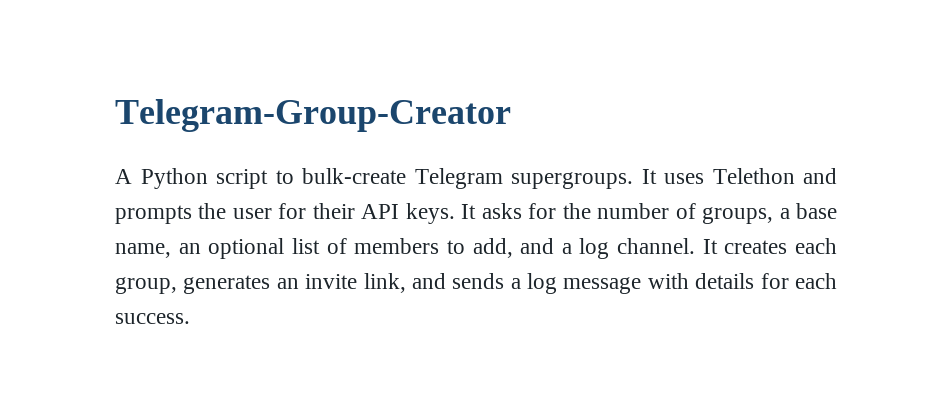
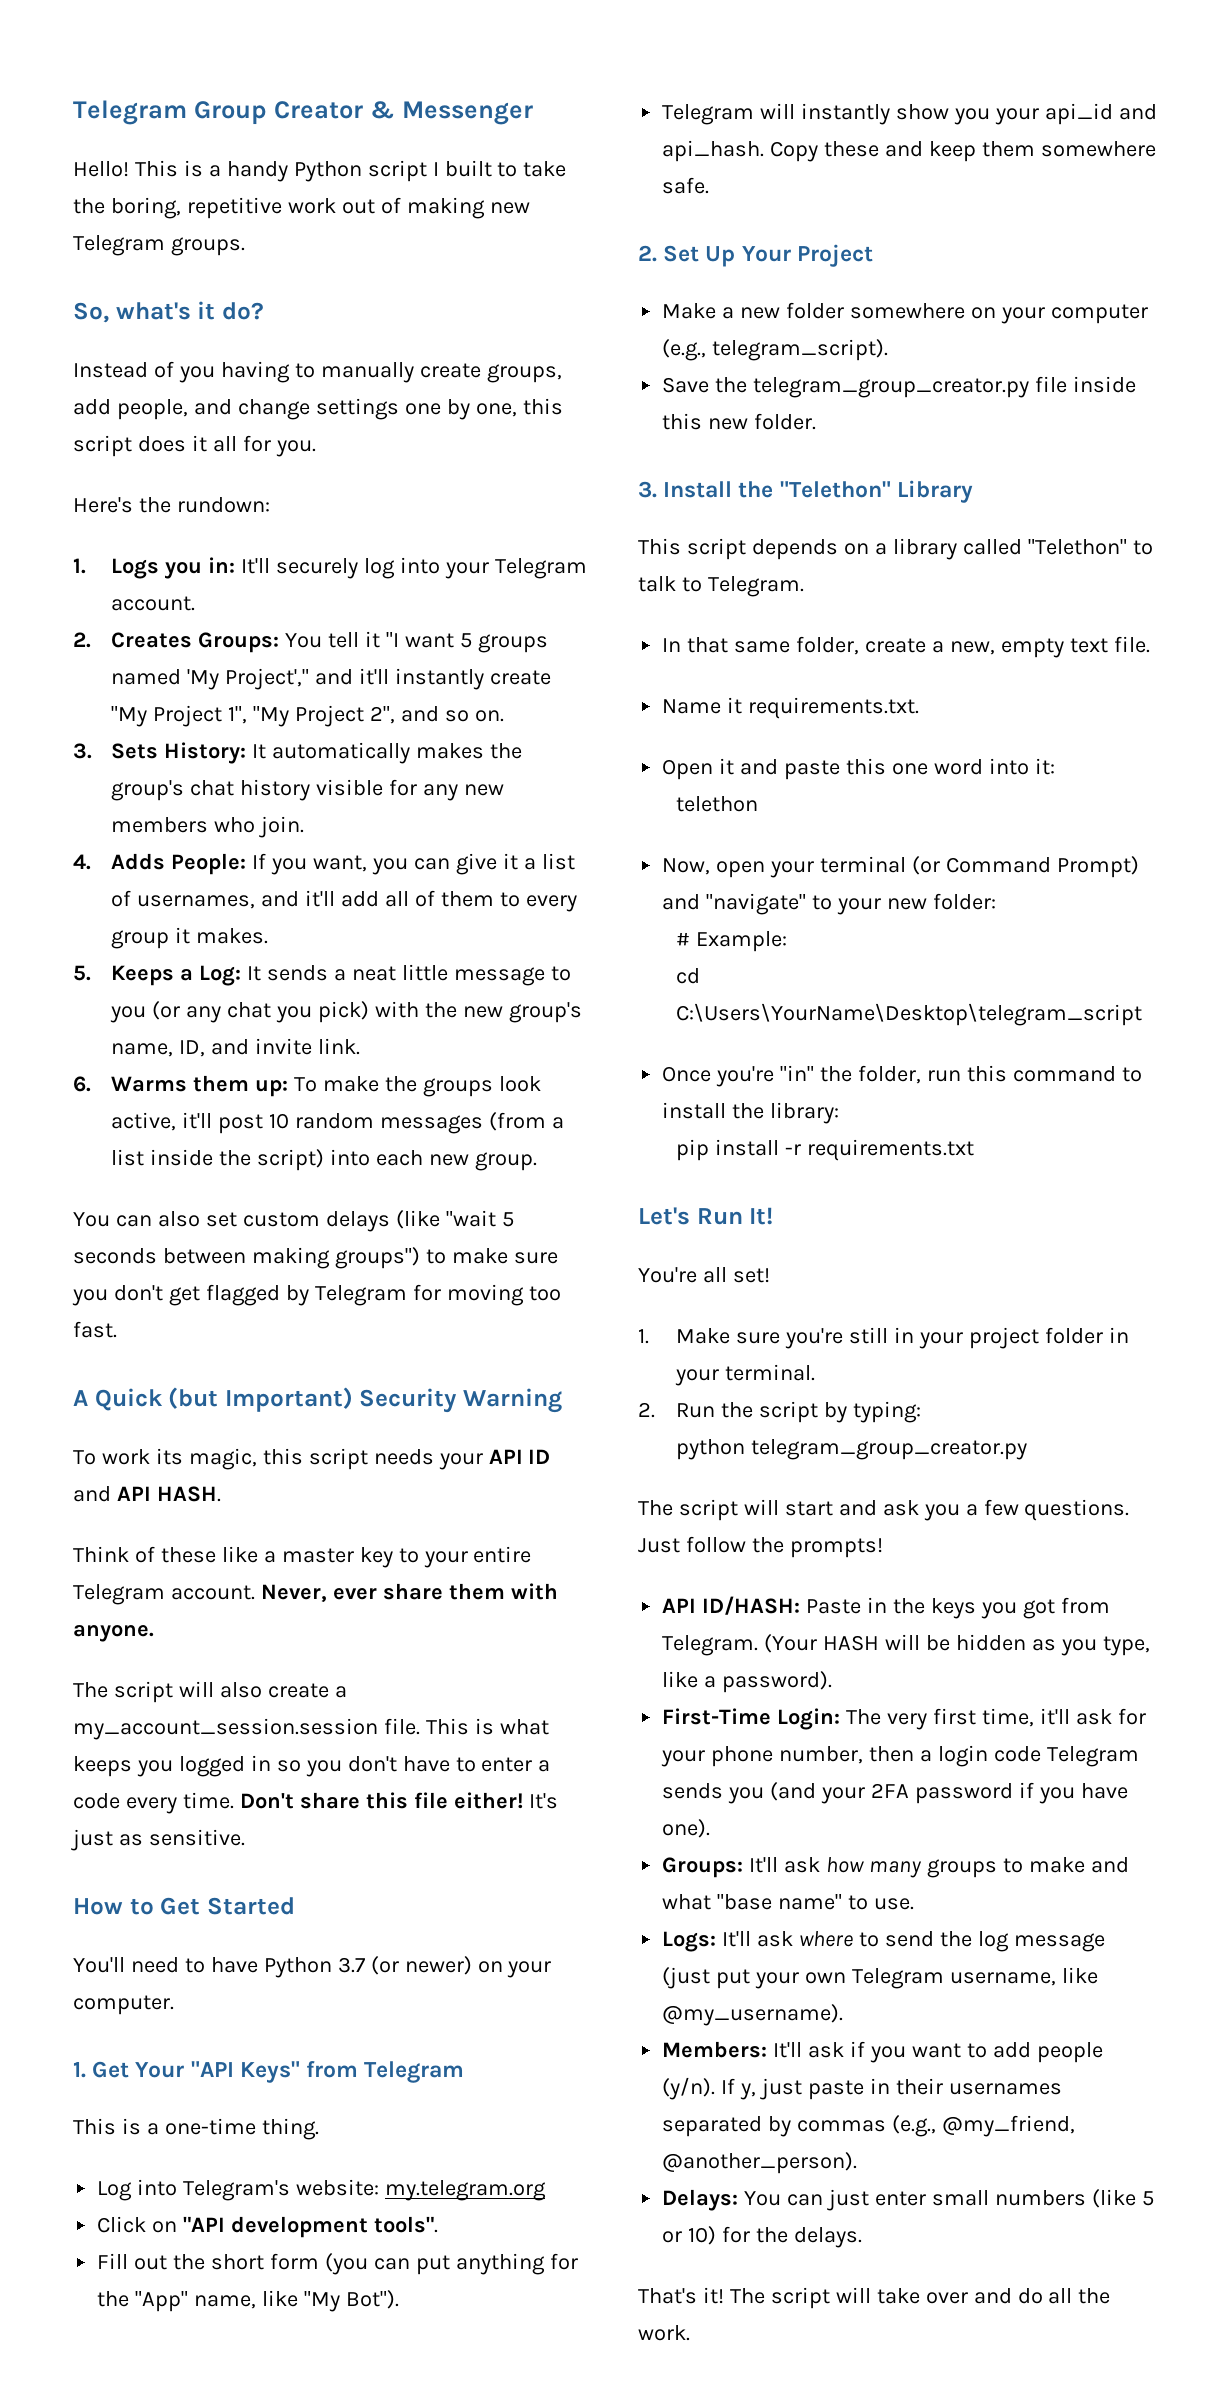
[115,99,511,132] [115,168,837,189] [115,203,838,224] [115,238,837,259] [115,273,837,294] [115,313,190,324] Telegram-Group-Creator // A Python script to bulk-create Telegram supergroups. It uses Telethon and prompts the user for their API keys. It asks for the number of groups, a base name, an optional list of members to add, and a log channel. It creates each group, generates an invite link, and sends a log message with details for each success. -> [73,100,533,125] [73,160,567,182] [73,197,530,219] [73,235,245,256] [73,301,264,323] [73,361,562,383] [73,398,563,420] [73,435,316,457] [73,497,270,513] [73,557,587,579] [111,596,196,611] [73,631,548,653] [111,668,551,690] [111,705,504,727] [73,742,522,764] [111,779,504,801] [111,816,305,838] [73,853,575,875] [111,890,577,912] [111,927,269,949] [73,964,571,986] [110,1001,582,1023] [111,1038,360,1057] [73,1075,541,1097] [111,1112,564,1134] [111,1149,537,1171] [73,1210,514,1232] [73,1247,558,1269] [72,1284,561,1306] [73,1321,117,1338] [73,1387,563,1413] [73,1448,551,1470] [73,1486,221,1502] [73,1546,532,1568] [73,1583,558,1605] [73,1625,154,1642] [73,1681,347,1703] [73,1718,549,1740] [73,1755,551,1777] [73,1792,558,1814] [71,1829,245,1851] [73,1897,295,1915] [73,1956,552,1978] [73,1995,174,2015] [73,2061,465,2083] [73,2118,319,2140] [97,2179,546,2201] [97,2216,438,2238] [97,2253,578,2275] [97,2290,399,2312] [662,103,1157,125] [662,140,1156,162] [662,177,710,194] [638,244,873,267] [662,302,1148,324] [662,339,889,361] [662,376,1136,398] [662,413,817,430] [638,480,973,503] [638,538,1153,560] [638,576,804,597] [662,636,1150,658] [662,697,920,719] [662,758,1055,780] [676,796,759,812] [662,856,1139,878] [662,893,996,915] [676,931,788,952] [676,968,701,984] [676,1003,1143,1026] [662,1065,1142,1087] [662,1102,840,1124] [676,1139,975,1161] [638,1207,774,1225] [638,1267,770,1283] [638,1327,1129,1349] [675,1364,816,1386] [638,1401,921,1423] [676,1439,1028,1460] [638,1499,1130,1521] [638,1536,883,1558] [662,1596,1110,1619] [662,1634,1150,1656] [662,1671,833,1693] [662,1708,1146,1730] [661,1745,1139,1767] [662,1782,1128,1804] [662,1819,711,1838] [662,1857,1129,1878] [662,1894,914,1910] [662,1931,1105,1952] [662,1967,1098,1989] [662,2004,844,2026] [662,2041,1103,2063] [662,2077,1062,2100] [662,2115,1075,2137] [662,2152,858,2174] [662,2189,1154,2211] [662,2226,862,2248] [638,2287,1111,2309] [638,2325,690,2341] Telegram Group Creator & Messenger // Hello! This is a handy Python script I built to take the boring, repetitive work out of making new Telegram groups. // So, what's it do? // Instead of you having to manually create groups, add people, and change settings one by one, this script does it all for you. // Here's the rundown: // 1. Logs you in: It'll securely log into your Telegram account. // 2. Creates Groups: You tell it "I want 5 groups named 'My Project'," and it'll instantly create "My Project 1", "My Project 2", and so on. // 3. Sets History: It automatically makes the group's chat history visible for any new members who join. // 4. Adds People: If you want, you can give it a list of usernames, and it'll add all of them to every group it makes. // 5. Keeps a Log: It sends a neat little message to you (or any chat you pick) with the new group's name, ID, and invite link. // 6. Warms them up: To make the groups look active, it'll post 10 random messages (from a list inside the script) into each new group. // You can also set custom delays (like "wait 5 seconds between making groups") to make sure you don't get flagged by Telegram for moving too fast. // A Quick (but Important) Security Warning // To work its magic, this script needs your API ID and API HASH. // Think of these like a master key to your entire Telegram account. Never, ever share them with anyone. // The script will also create a my_account_session.session file. This is what keeps you logged in so you don't have to enter a code every time. Don't share this file either! It's just as sensitive. // How to Get Started // You'll need to have Python 3.7 (or newer) on your computer. // 1. Get Your "API Keys" from Telegram // This is a one-time thing. // Log into Telegram's website: my.telegram.org // Click on "API development tools". // Fill out the short form (you can put anything for the "App" name, like "My Bot"). // Telegram will instantly show you your api_id and api_hash. Copy these and keep them somewhere safe. // 2. Set Up Your Project // Make a new folder somewhere on your computer (e.g., telegram_script). // Save the telegram_group_creator.py file inside this new folder. // 3. Install the "Telethon" Library // This script depends on a library called "Telethon" to talk to Telegram. // In that same folder, create a new, empty text file. // Name it requirements.txt. // Open it and paste this one word into it: // telethon // Now, open your terminal (or Command Prompt) and "navigate" to your new folder: // # Example: // cd C:\Users\YourName\Desktop\telegram_script // Once you're "in" the folder, run this command to install the library: // pip install -r requirements.txt // Let's Run It! // You're all set! // 1. Make sure you're still in your project folder in your terminal. // 2. Run the script by typing: // python telegram_group_creator.py // The script will start and ask you a few questions. Just follow the prompts! // API ID/HASH: Paste in the keys you got from Telegram. (Your HASH will be hidden as you type, like a password). // First-Time Login: The very first time, it'll ask for your phone number, then a login code Telegram sends you (and your 2FA password if you have one). // Groups: It'll ask how many groups to make and what "base name" to use. // Logs: It'll ask where to send the log message (just put your own Telegram username, like @my_username). // Members: It'll ask if you want to add people (y/n). If y, just paste in their usernames separated by commas (e.g., @my_friend, @another_person). // Delays: You can just enter small numbers (like 5 or 10) for the delays. // That's it! The script will take over and do all the work.

